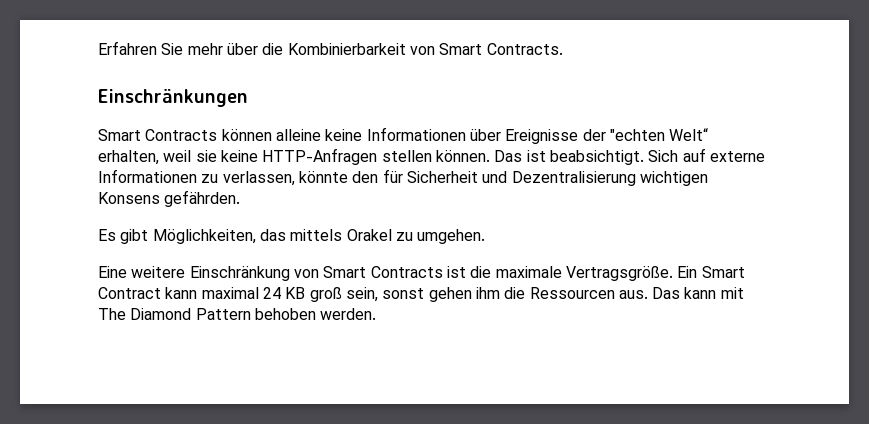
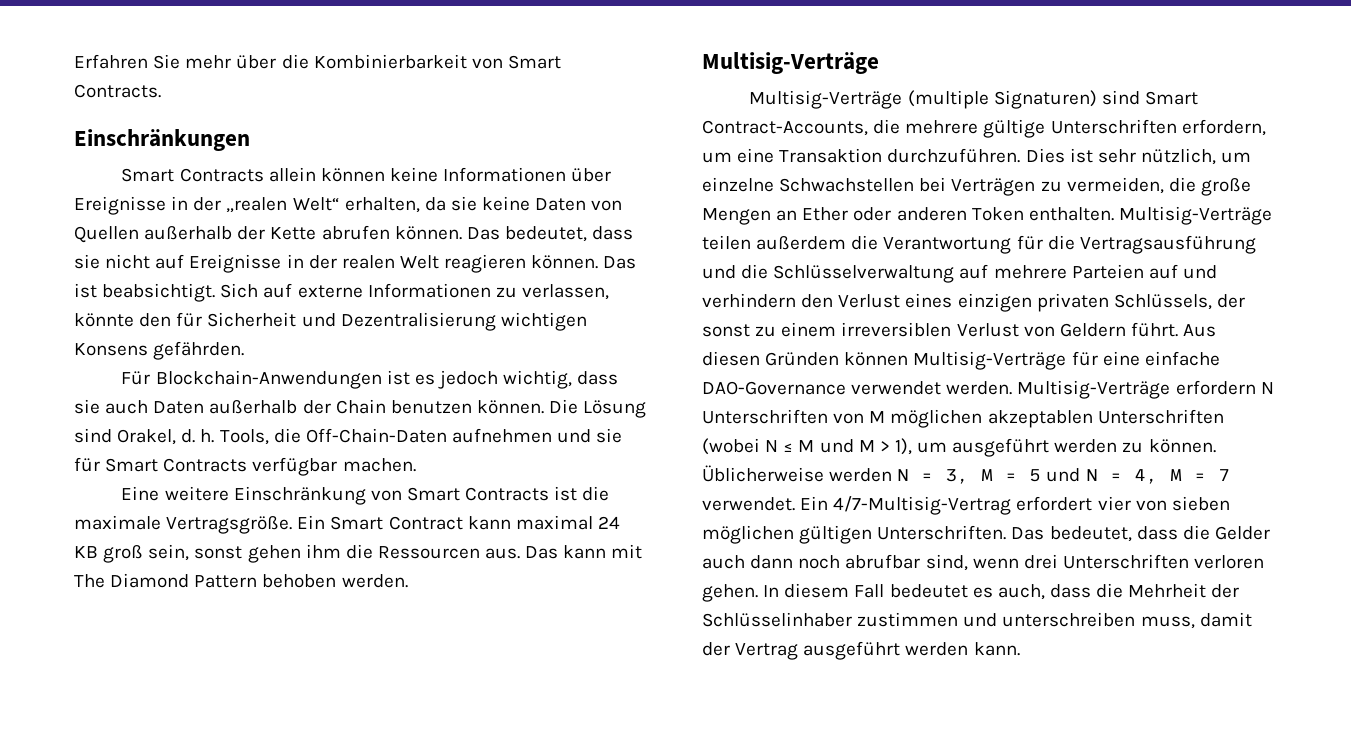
[221,129,321,141] können alleine -> [268,167,385,182] allein können
[582,129,665,141] der "echten -> [171,196,288,213] in der „realen
[163,150,192,162] weil -> [424,197,446,211] da
[262,148,432,165] HTTP-Anfragen stellen -> [535,198,623,211] [74,225,634,243] [74,254,527,273] Daten von Quellen außerhalb der Kette abrufen können. Das bedeutet, dass sie nicht auf Ereignisse in der realen Welt reagieren
[98,229,486,244] Es gibt Möglichkeiten, das mittels Orakel zu umgehen. -> [121,370,619,389] [74,399,647,418] [74,428,623,445] [74,457,416,476] Für Blockchain-Anwendungen ist es jedoch wichtig, dass sie auch Daten außerhalb der Chain benutzen können. Die Lösung sind Orakel, d. h. Tools, die Off-Chain-Daten aufnehmen und sie für Smart Contracts verfügbar machen.
(377, 314) none -> [702,52,879,74] [749,90,1198,109] [702,119,1266,138] [702,148,1252,165] [702,177,1251,196] [702,206,1272,225] [702,235,1256,254] [702,264,1217,283] [702,293,1245,312] [702,322,1217,337] [702,351,1220,370] [702,380,1274,399] [702,409,1224,428] [702,438,1216,457] [702,465,1230,484] [702,496,1230,515] [702,525,1270,544] [702,554,1265,571] [702,583,1240,602] [702,612,1252,629] [702,641,1020,660] // Multisig-Verträge // Multisig-Verträge (multiple Signaturen) sind Smart Contract-Accounts, die mehrere gültige Unterschriften erfordern, um eine Transaktion durchzuführen. Dies ist sehr nützlich, um einzelne Schwachstellen bei Verträgen zu vermeiden, die große Mengen an Ether oder anderen Token enthalten. Multisig-Verträge teilen außerdem die Verantwortung für die Vertragsausführung und die Schlüsselverwaltung auf mehrere Parteien auf und verhindern den Verlust eines einzigen privaten Schlüssels, der sonst zu einem irreversiblen Verlust von Geldern führt. Aus diesen Gründen können Multisig-Verträge für eine einfache DAO-Governance verwendet werden. Multisig-Verträge erfordern N Unterschriften von M möglichen akzeptablen Unterschriften (wobei N ≤ M und M > 1), um ausgeführt werden zu können. Üblicherweise werden N = 3, M = 5 und N = 4, M = 7 verwendet. Ein 4/7-Multisig-Vertrag erfordert vier von sieben möglichen gültigen Unterschriften. Das bedeutet, dass die Gelder auch dann noch abrufbar sind, wenn drei Unterschriften verloren gehen. In diesem Fall bedeutet es auch, dass die Mehrheit der Schlüsselinhaber zustimmen und unterschreiben muss, damit der Vertrag ausgeführt werden kann.

